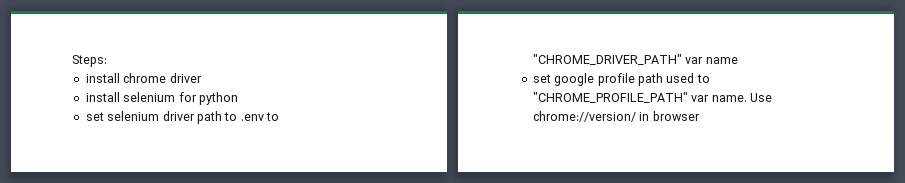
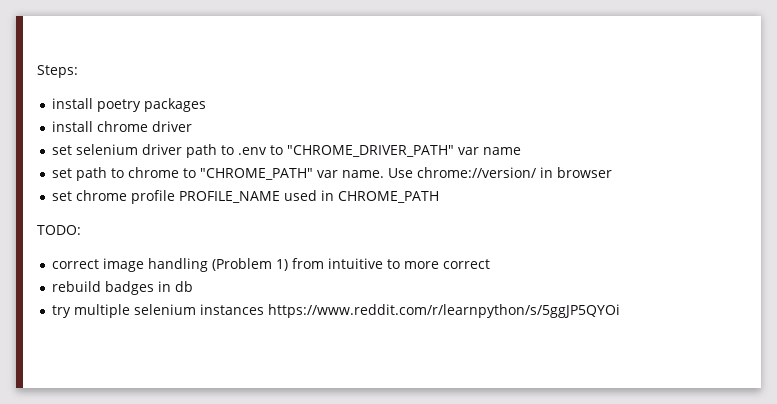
(107, 61) none -> [51,98,206,112] // install poetry packages
[85,92,238,105] // install selenium for python -> (192, 126) none
[554,73,710,86] [532,92,688,103] google profile path used to "CHROME_PROFILE_PATH" -> [75,167,313,181] path to chrome to "CHROME_PATH"
(700, 116) none -> [51,190,439,204] [37,225,81,235] [51,258,490,272] [51,281,193,295] [51,304,620,318] // set chrome profile PROFILE_NAME used in CHROME_PATH // TODO: // correct image handling (Problem 1) from intuitive to more correct // rebuild badges in db // try multiple selenium instances https://www.reddit.com/r/learnpython/s/5ggJP5QYOi

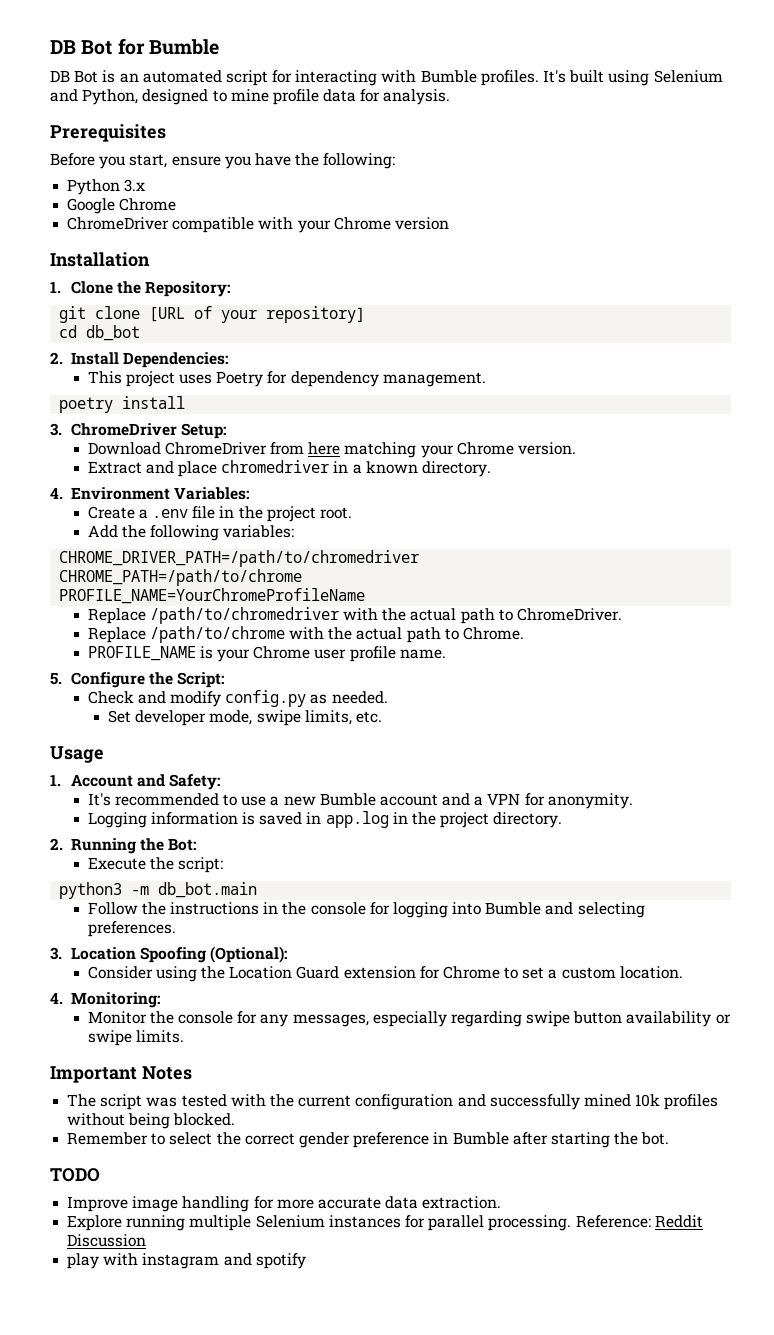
[37,65,78,78] [51,98,206,112] [51,121,192,132] [51,144,521,158] [51,167,612,181] [51,190,439,204] [37,225,81,235] [51,258,490,272] [51,281,193,295] [51,304,620,318] Steps: // install poetry packages // install chrome driver // set selenium driver path to .env to "CHROME_DRIVER_PATH" var name // set path to chrome to "CHROME_PATH" var name. Use chrome://version/ in browser // set chrome profile PROFILE_NAME used in CHROME_PATH // TODO: // correct image handling (Problem 1) from intuitive to more correct // rebuild badges in db // try multiple selenium instances https://www.reddit.com/r/learnpython/s/5ggJP5QYOi -> [50,38,219,55] [50,70,723,86] [50,89,451,105] [50,124,166,142] [50,153,396,169] [67,179,146,195] [67,198,177,214] [67,217,449,233] [50,252,150,267] [50,281,230,297] [59,306,366,323] [59,325,141,341] [50,352,228,368] [87,371,486,387] [59,396,186,413] [50,423,226,439] [87,442,576,458] [87,460,491,477] [50,487,249,500] [87,506,352,522] [87,525,295,541] [59,550,420,567] [59,569,303,586] [59,588,366,604] [87,607,622,624] [87,626,524,643] [87,646,446,662] [50,672,224,688] [87,690,388,707] [108,710,383,726] [50,746,104,763] [50,774,220,790] [87,793,633,809] [87,811,563,828] [50,838,197,854] [87,857,223,873] [59,882,258,899] [87,902,645,918] [87,921,176,937] [50,946,287,963] [87,966,683,982] [50,992,160,1008] [87,1011,731,1027] [87,1030,184,1046] [50,1066,192,1083] [67,1094,719,1110] [67,1113,236,1129] [67,1132,670,1148] [50,1168,100,1182] [67,1196,502,1212] [67,1215,703,1231] [67,1234,147,1247] [67,1253,306,1269] DB Bot for Bumble // DB Bot is an automated script for interacting with Bumble profiles. It's built using Selenium and Python, designed to mine profile data for analysis. // Prerequisites // Before you start, ensure you have the following: // Python 3.x // Google Chrome // ChromeDriver compatible with your Chrome version // Installation // 1. Clone the Repository: // git clone [URL of your repository] // cd db_bot // 2. Install Dependencies: // This project uses Poetry for dependency management. // poetry install // 3. ChromeDriver Setup: // Download ChromeDriver from here matching your Chrome version. // Extract and place chromedriver in a known directory. // 4. Environment Variables: // Create a .env file in the project root. // Add the following variables: // CHROME_DRIVER_PATH=/path/to/chromedriver // CHROME_PATH=/path/to/chrome // PROFILE_NAME=YourChromeProfileName // Replace /path/to/chromedriver with the actual path to ChromeDriver. // Replace /path/to/chrome with the actual path to Chrome. // PROFILE_NAME is your Chrome user profile name. // 5. Configure the Script: // Check and modify config.py as needed. // Set developer mode, swipe limits, etc. // Usage // 1. Account and Safety: // It's recommended to use a new Bumble account and a VPN for anonymity. // Logging information is saved in app.log in the project directory. // 2. Running the Bot: // Execute the script: // python3 -m db_bot.main // Follow the instructions in the console for logging into Bumble and selecting preferences. // 3. Location Spoofing (Optional): // Consider using the Location Guard extension for Chrome to set a custom location. // 4. Monitoring: // Monitor the console for any messages, especially regarding swipe button availability or swipe limits. // Important Notes // The script was tested with the current configuration and successfully mined 10k profiles without being blocked. // Remember to select the correct gender preference in Bumble after starting the bot. // TODO // Improve image handling for more accurate data extraction. // Explore running multiple Selenium instances for parallel processing. Reference: Reddit Discussion // play with instagram and spotify

